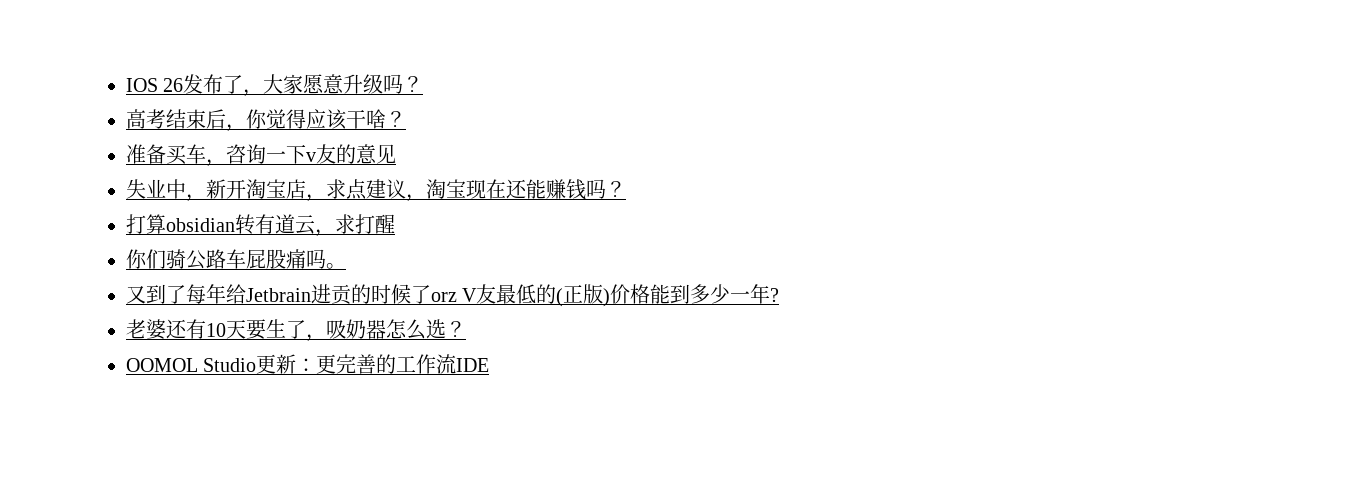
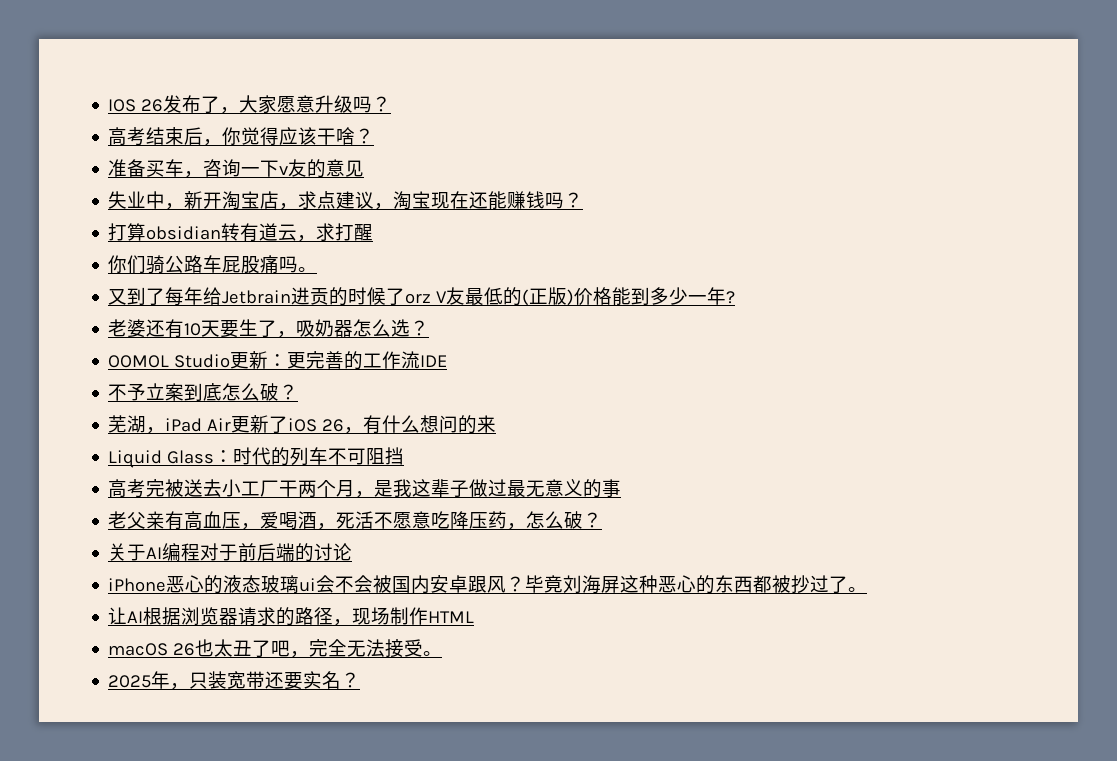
(490, 365) none -> [108,383,299,401] [108,415,497,434] [108,447,405,468] [108,479,622,498] [108,511,603,530] [108,543,353,562] [108,575,868,594] [108,607,475,626] [108,639,443,658] [108,671,361,690] // 不予立案到底怎么破？ // 芜湖，iPad Air更新了iOS 26，有什么想问的来 // Liquid Glass：时代的列车不可阻挡 // 高考完被送去小工厂干两个月，是我这辈子做过最无意义的事 // 老父亲有高血压，爱喝酒，死活不愿意吃降压药，怎么破？ // 关于AI编程对于前后端的讨论 // iPhone恶心的液态玻璃ui会不会被国内安卓跟风？毕竟刘海屏这种恶心的东西都被抄过了。 // 让AI根据浏览器请求的路径，现场制作HTML // macOS 26也太丑了吧，完全无法接受。 // 2025年，只装宽带还要实名？

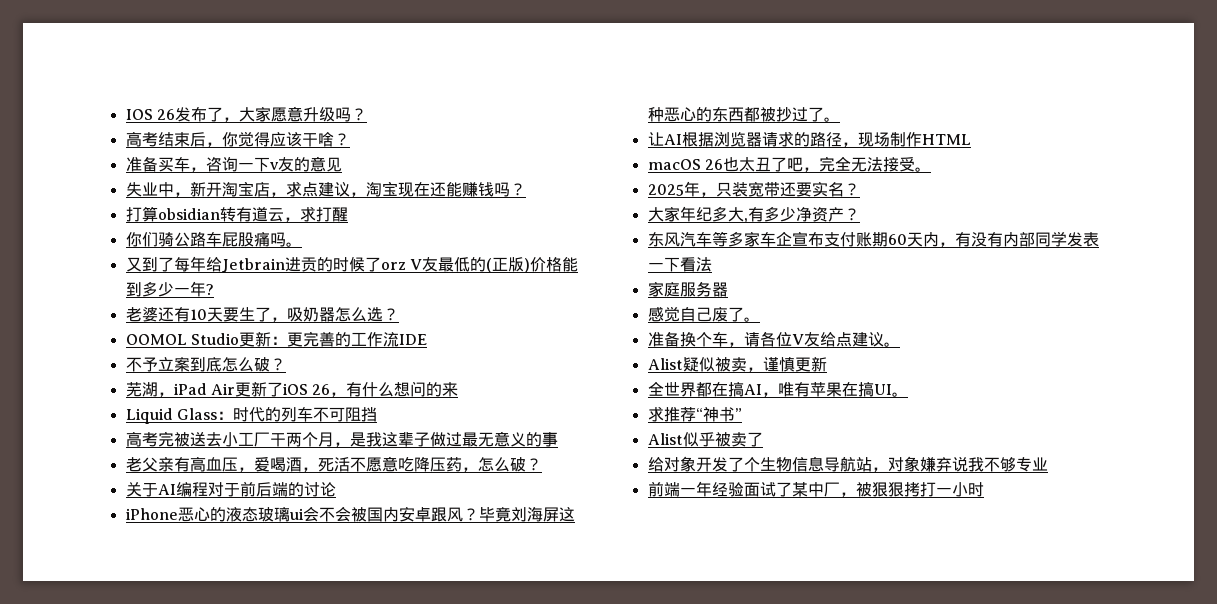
(361, 680) none -> [647,206,860,223] [647,231,1099,247] [647,257,712,272] [647,281,728,297] [647,306,760,322] [647,331,900,347] [647,356,827,372] [647,381,908,397] [647,406,742,422] [647,432,763,447] [647,456,1048,472] [647,481,984,497] // 大家年纪多大,有多少净资产？ // 东风汽车等多家车企宣布支付账期60天内，有没有内部同学发表一下看法 // 家庭服务器 // 感觉自己废了。 // 准备换个车，请各位V友给点建议。 // Alist疑似被卖，谨慎更新 // 全世界都在搞AI，唯有苹果在搞UI。 // 求推荐“神书” // Alist似乎被卖了 // 给对象开发了个生物信息导航站，对象嫌弃说我不够专业 // 前端一年经验面试了某中厂，被狠狠拷打一小时

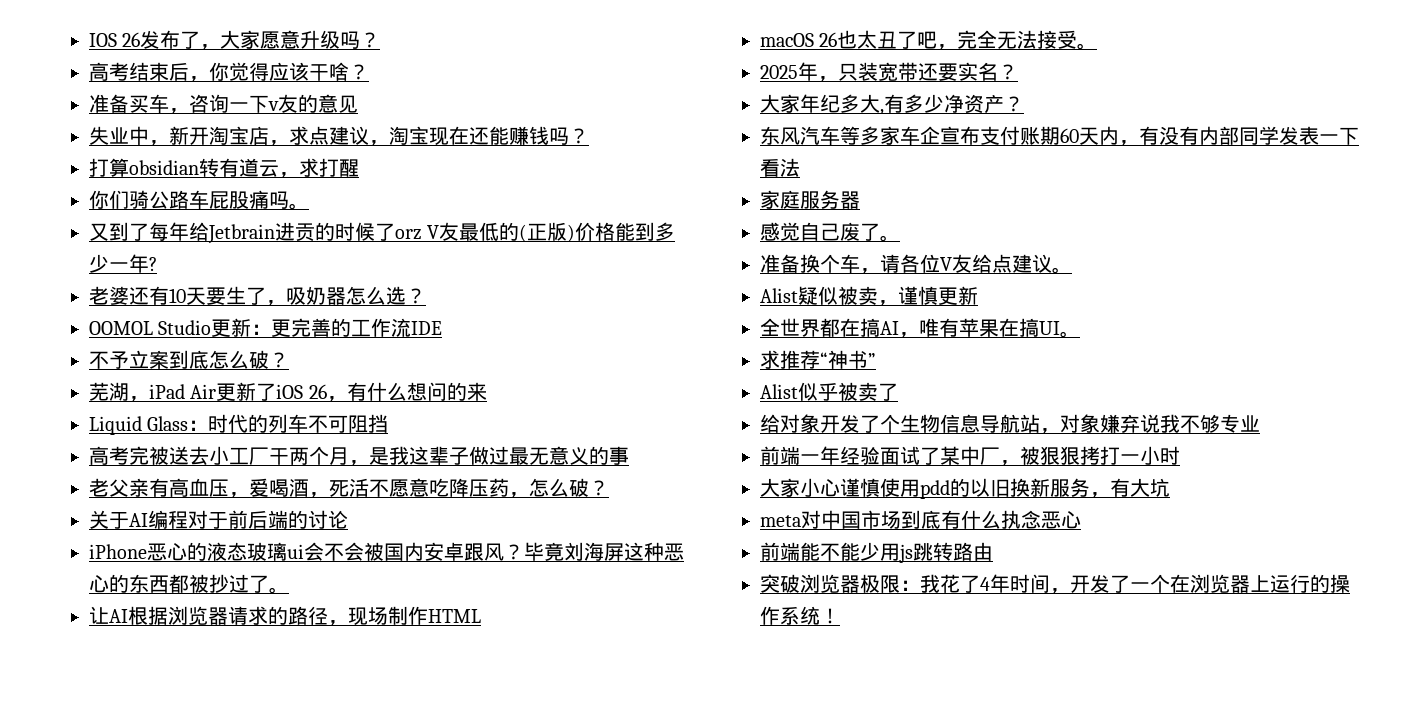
(984, 489) none -> [760,478,1170,499] [760,510,1081,529] [760,542,993,563] [760,574,1350,594] [760,606,840,625] // 大家小心谨慎使用pdd的以旧换新服务，有大坑 // meta对中国市场到底有什么执念恶心 // 前端能不能少用js跳转路由 // 突破浏览器极限：我花了4年时间，开发了一个在浏览器上运行的操作系统！

